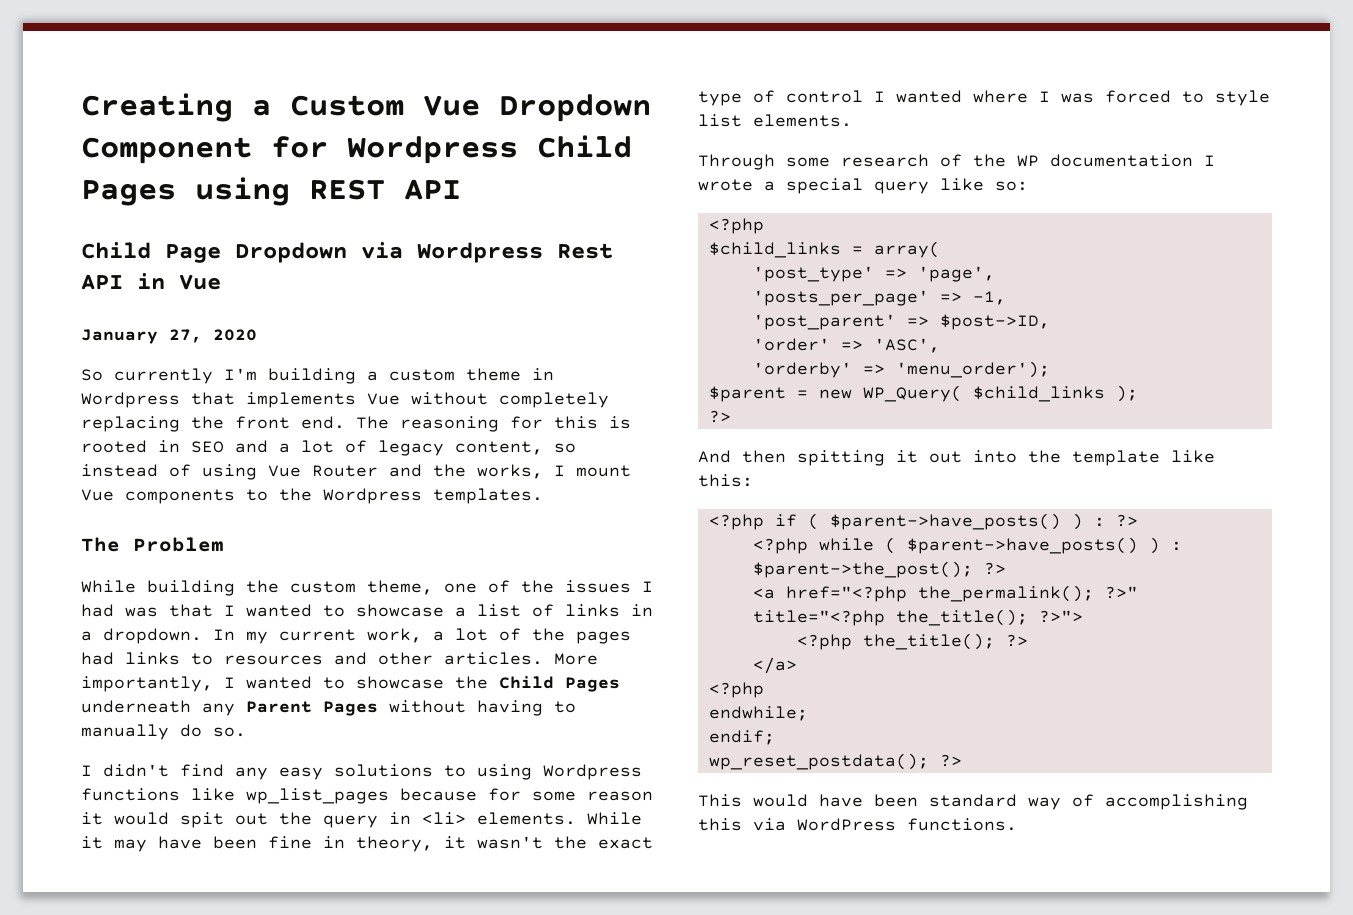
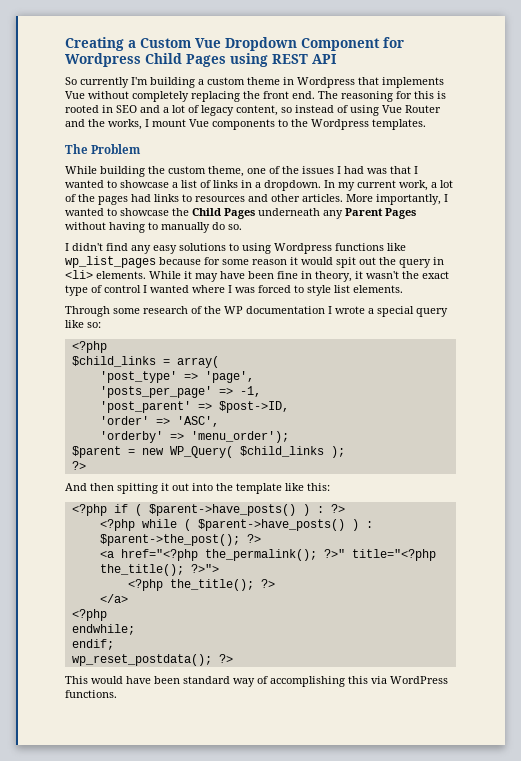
[81,242,613,263] [81,273,221,290] [81,329,257,344] // Child Page Dropdown via Wordpress Rest API in Vue // January 27, 2020 -> (337, 59) none

